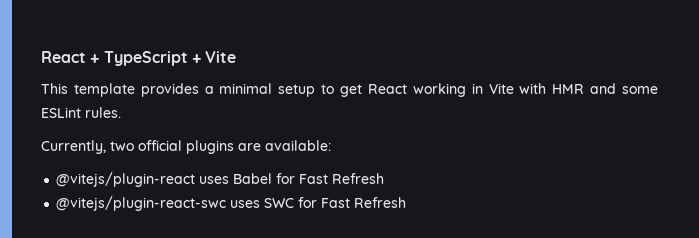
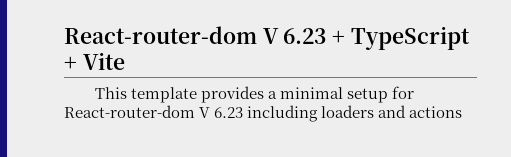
[41,51,86,63] React -> [64,26,327,44] React-router-dom V 6.23
[321,83,659,97] [41,107,121,118] [41,140,331,154] [56,172,385,187] [56,196,407,211] to get React working in Vite with HMR and some ESLint rules. // Currently, two official plugins are available: // @vitejs/plugin-react uses Babel for Fast Refresh // @vitejs/plugin-react-swc uses SWC for Fast Refresh -> [392,86,415,99] [64,105,463,122] for React-router-dom V 6.23 including loaders and actions

